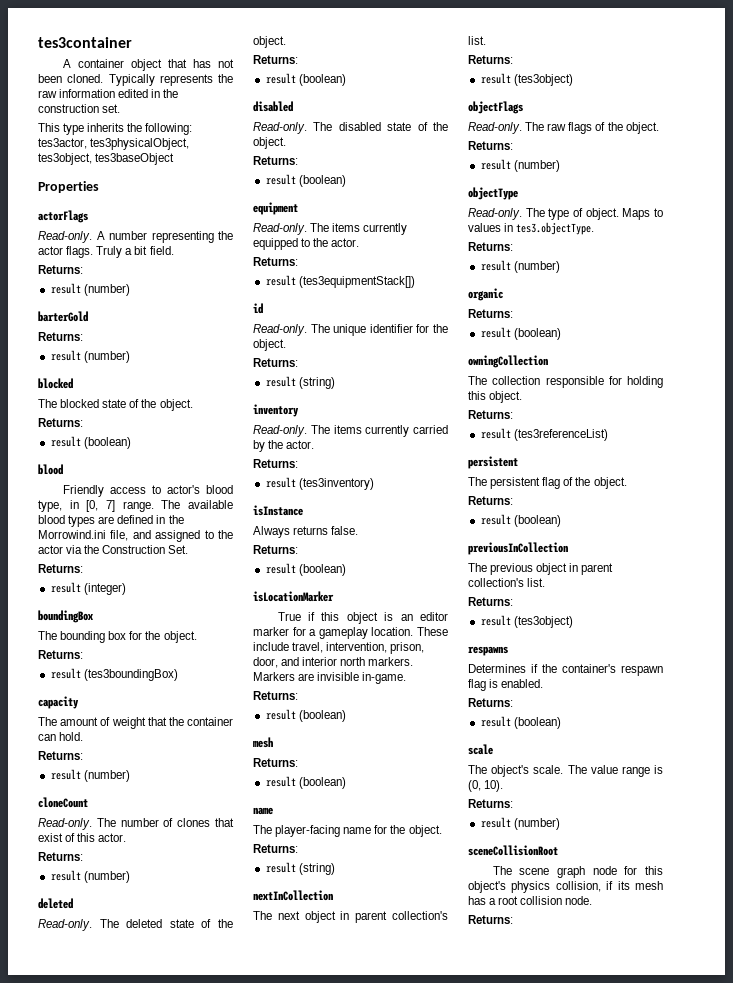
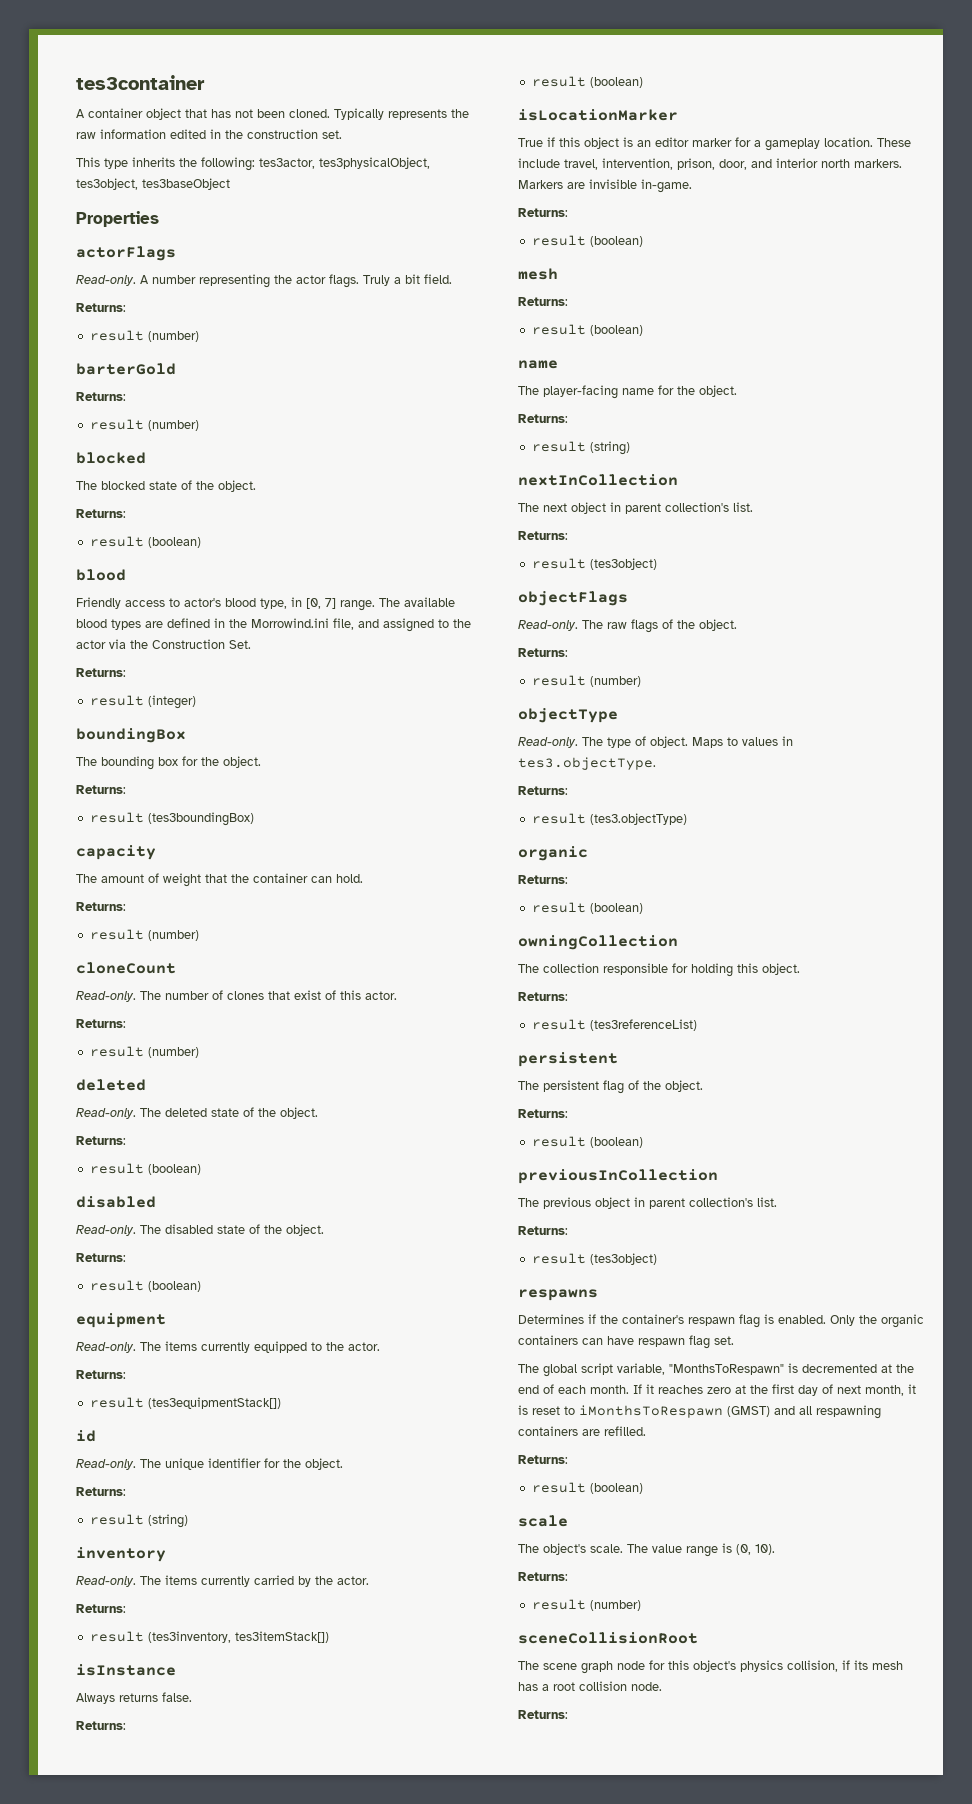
[298,478,374,490] (tes3inventory) -> [147,1631,329,1643] (tes3inventory, tes3itemStack[])
[513,261,560,273] (number) -> [589,813,687,825] (tes3.objectType)
(544, 683) none -> [830,1314,924,1328] [518,1335,734,1349] [518,1363,914,1377] [518,1384,916,1396] [518,1405,881,1419] [518,1426,646,1436] Only the organic containers can have respawn flag set. // The global script variable, "MonthsToRespawn" is decremented at the end of each month. If it reaches zero at the first day of next month, it is reset to iMonthsToRespawn (GMST) and all respawning containers are refilled.

